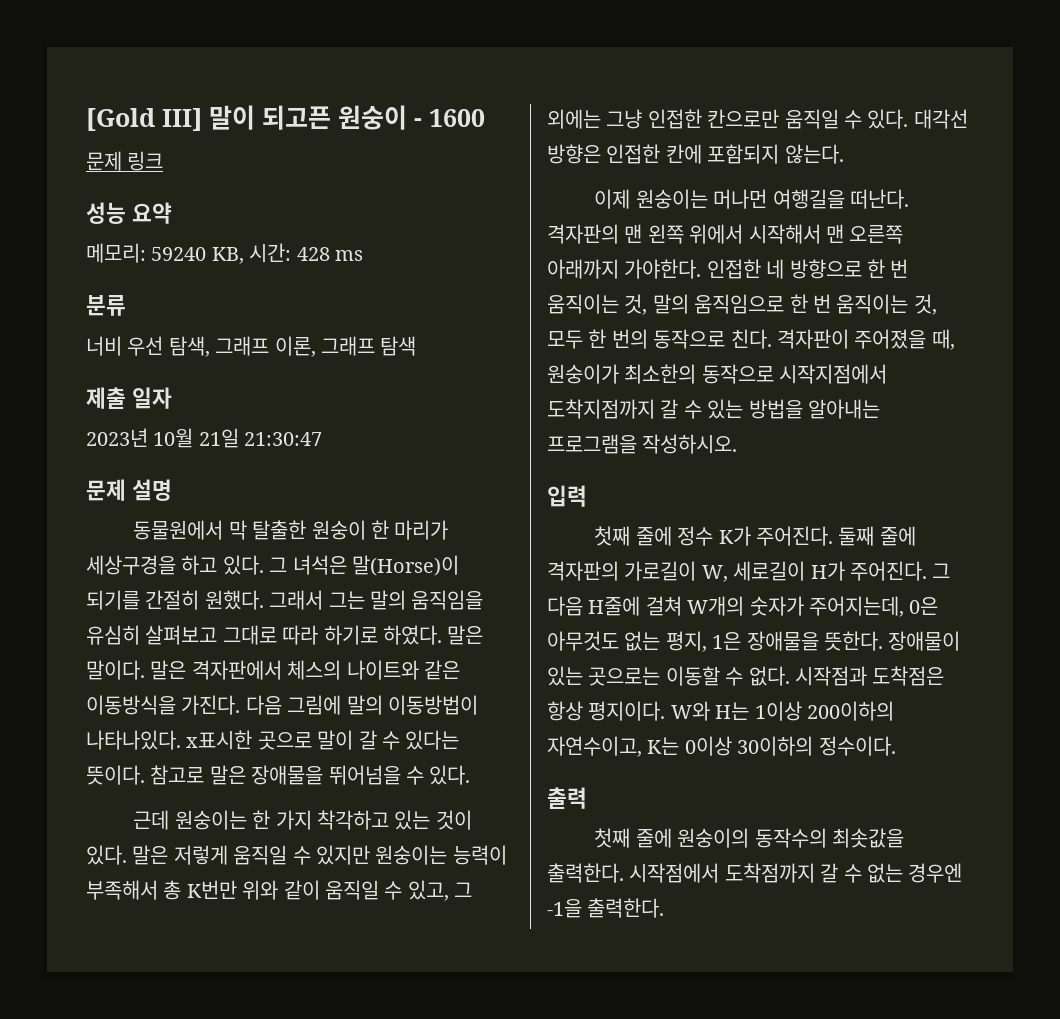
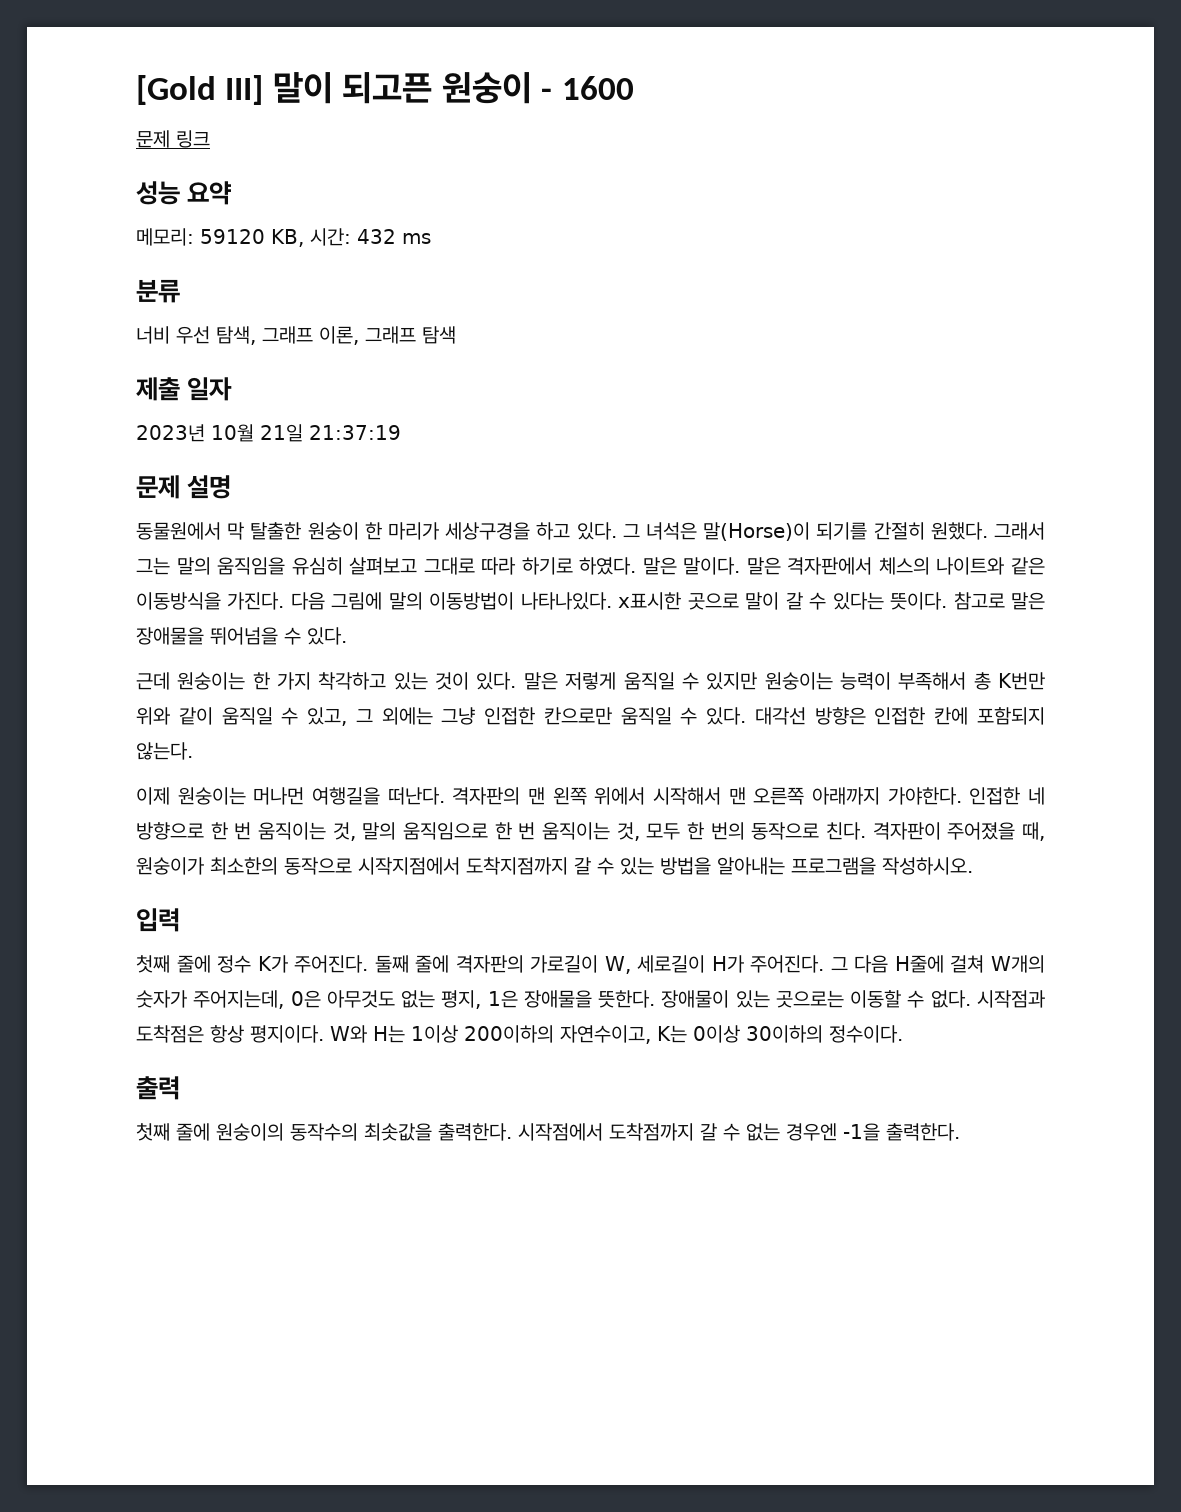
[151,247,207,261] 59240 -> [200,229,265,244] 59120
[296,247,330,261] 428 -> [357,229,396,244] 432
[244,432,323,446] 21:30:47 -> [309,425,401,440] 21:37:19

